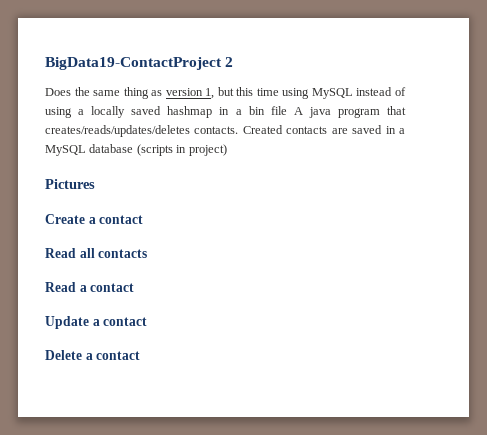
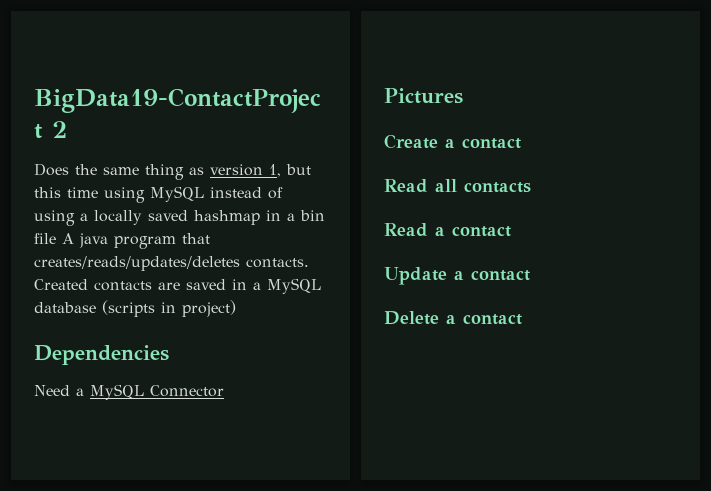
(227, 150) none -> [34,345,169,365] [34,384,224,400] // Dependencies // Need a MySQL Connector

